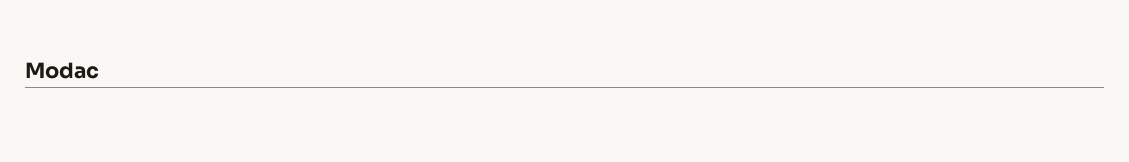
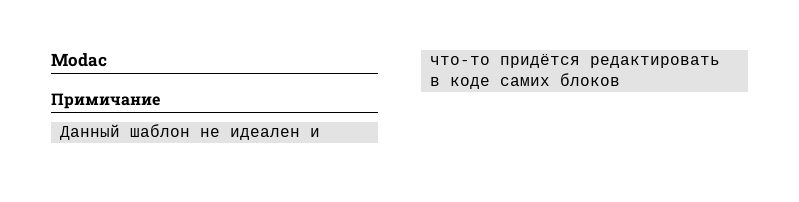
(99, 70) none -> [51,93,161,109] [59,124,320,140] [429,54,720,68] [429,73,620,89] // Примичание // Данный шаблон не идеален и что-то придётся редактировать в коде самих блоков

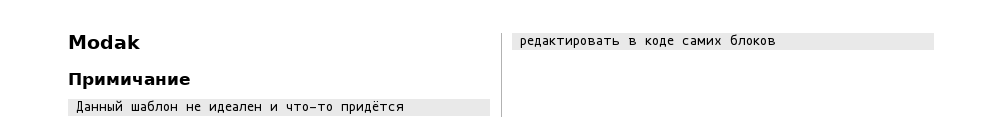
[51,53,107,67] Modac -> [68,35,140,49] Modak

